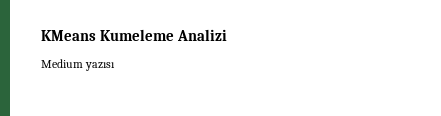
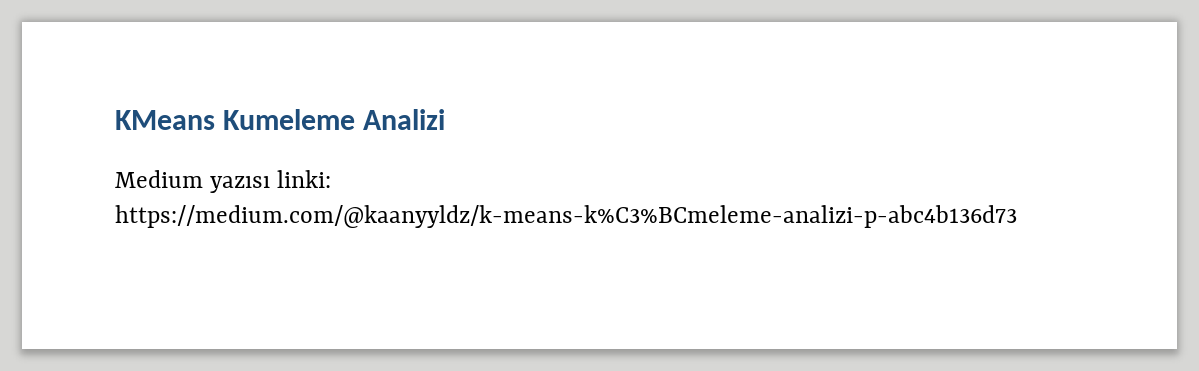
(116, 66) none -> [277,170,332,188] [115,205,1017,228] linki: https://medium.com/@kaanyyldz/k-means-k%C3%BCmeleme-analizi-p-abc4b136d73

